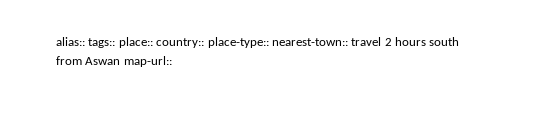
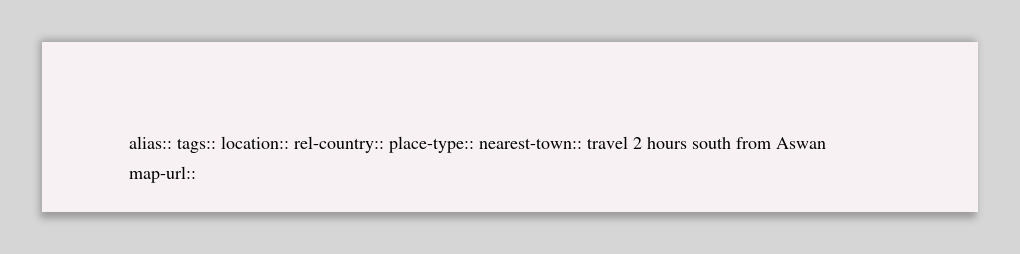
[118,37,205,48] place:: country:: -> [221,136,384,153] location:: rel-country::

